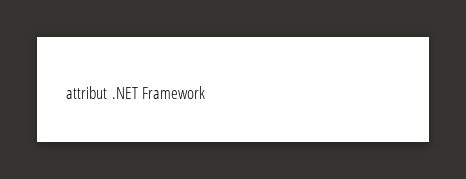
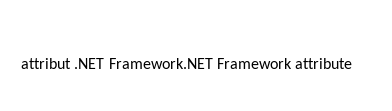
[142,86,206,99] Framework -> [108,58,353,69] Framework.NET Framework attribute

